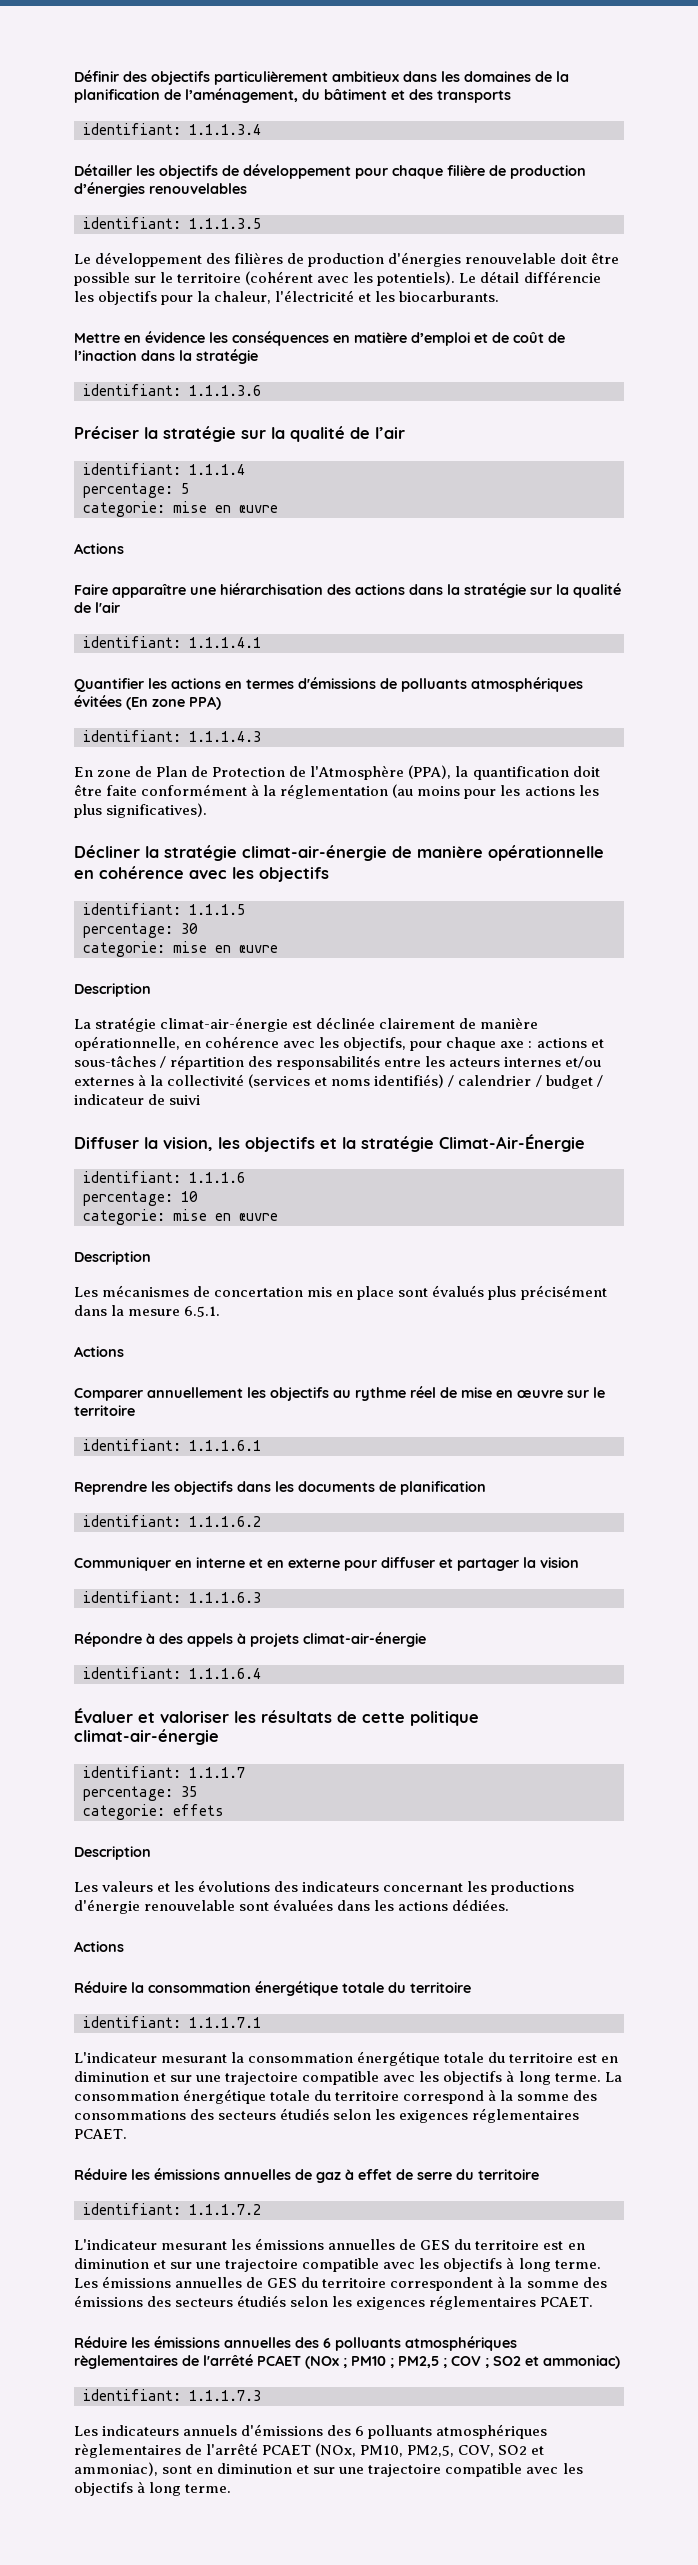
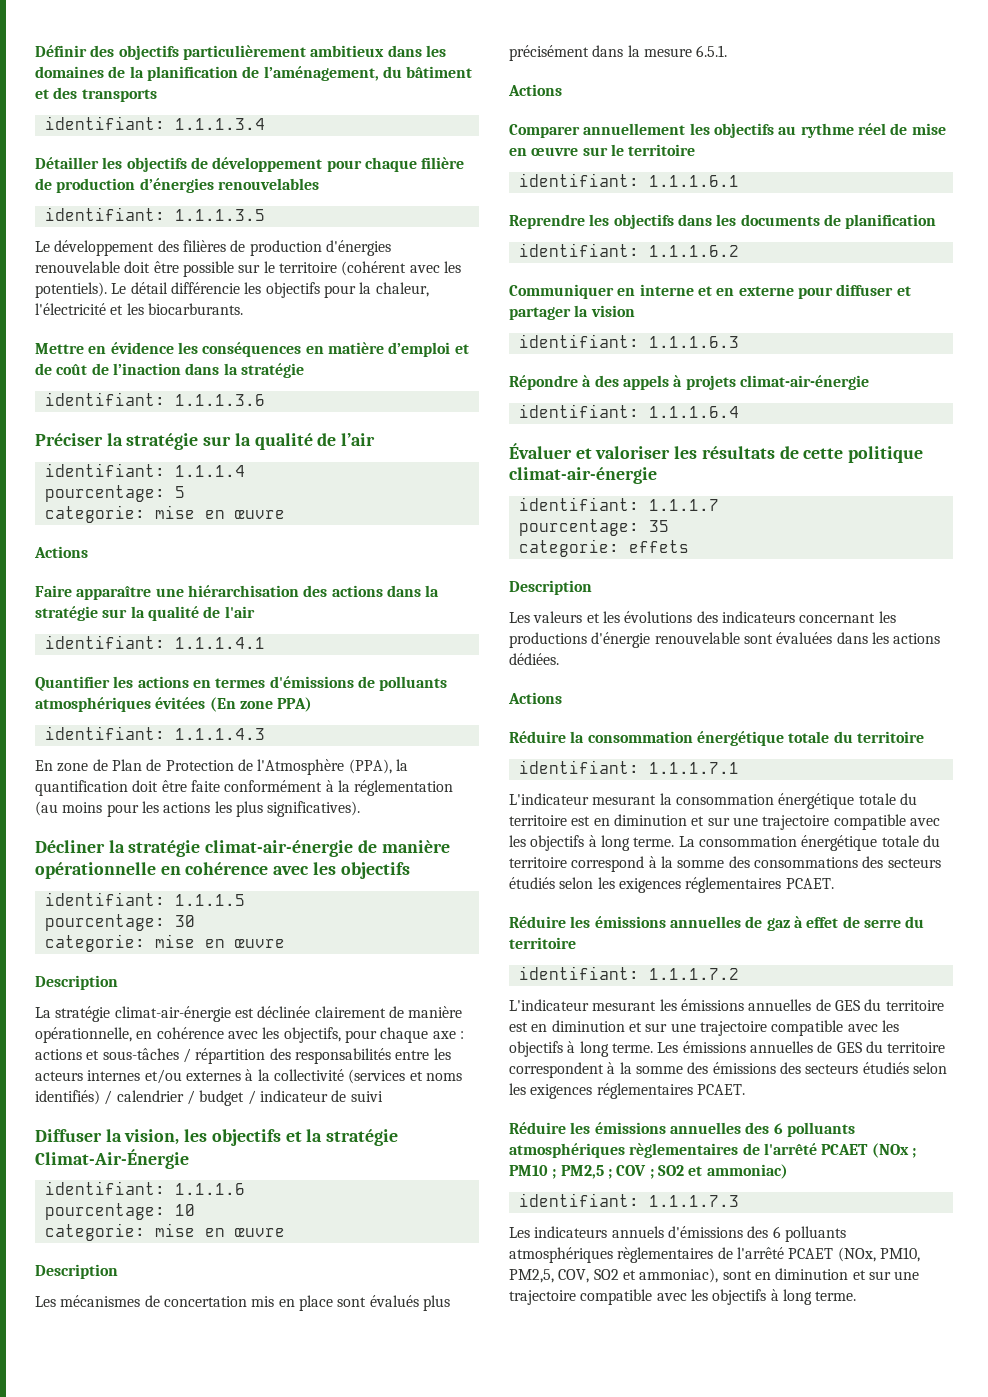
[83,483,173,498] percentage: -> [44,485,165,502] pourcentage:
[83,923,173,938] percentage: -> [44,914,165,931] pourcentage:
[83,1191,173,1206] percentage: -> [44,1203,165,1220] pourcentage:
[83,1786,173,1801] percentage: -> [518,519,639,536] pourcentage:

